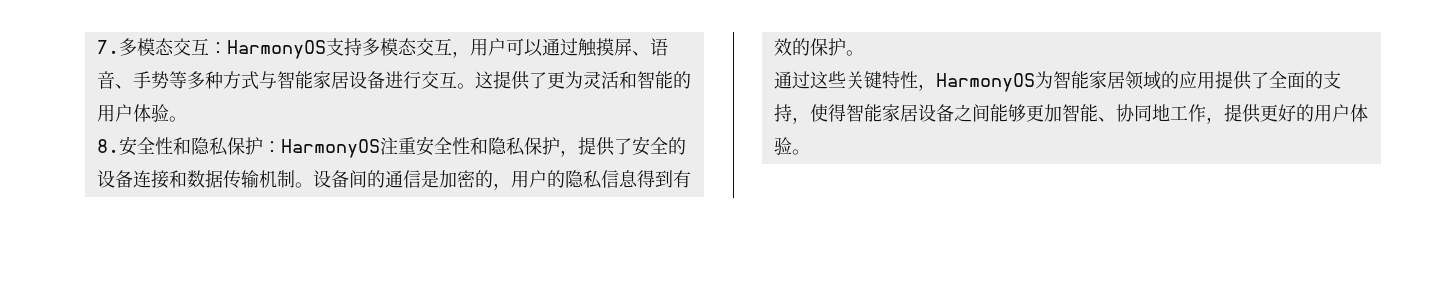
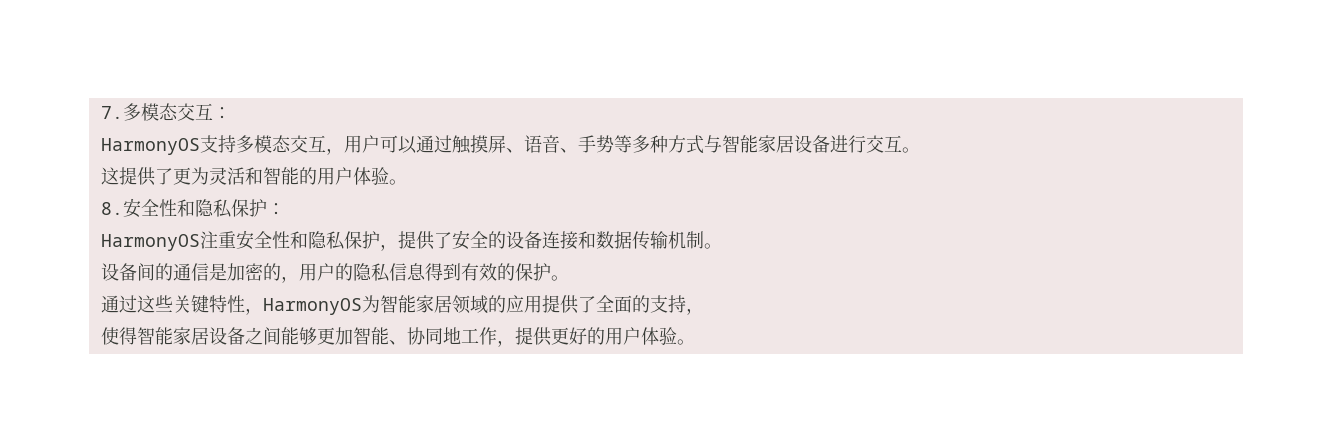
(227, 48) none -> (231, 113) //
(475, 86) none -> (920, 150) //
(281, 147) none -> (285, 209) //
(313, 185) none -> (722, 246) //
(810, 120) none -> (704, 311) //

